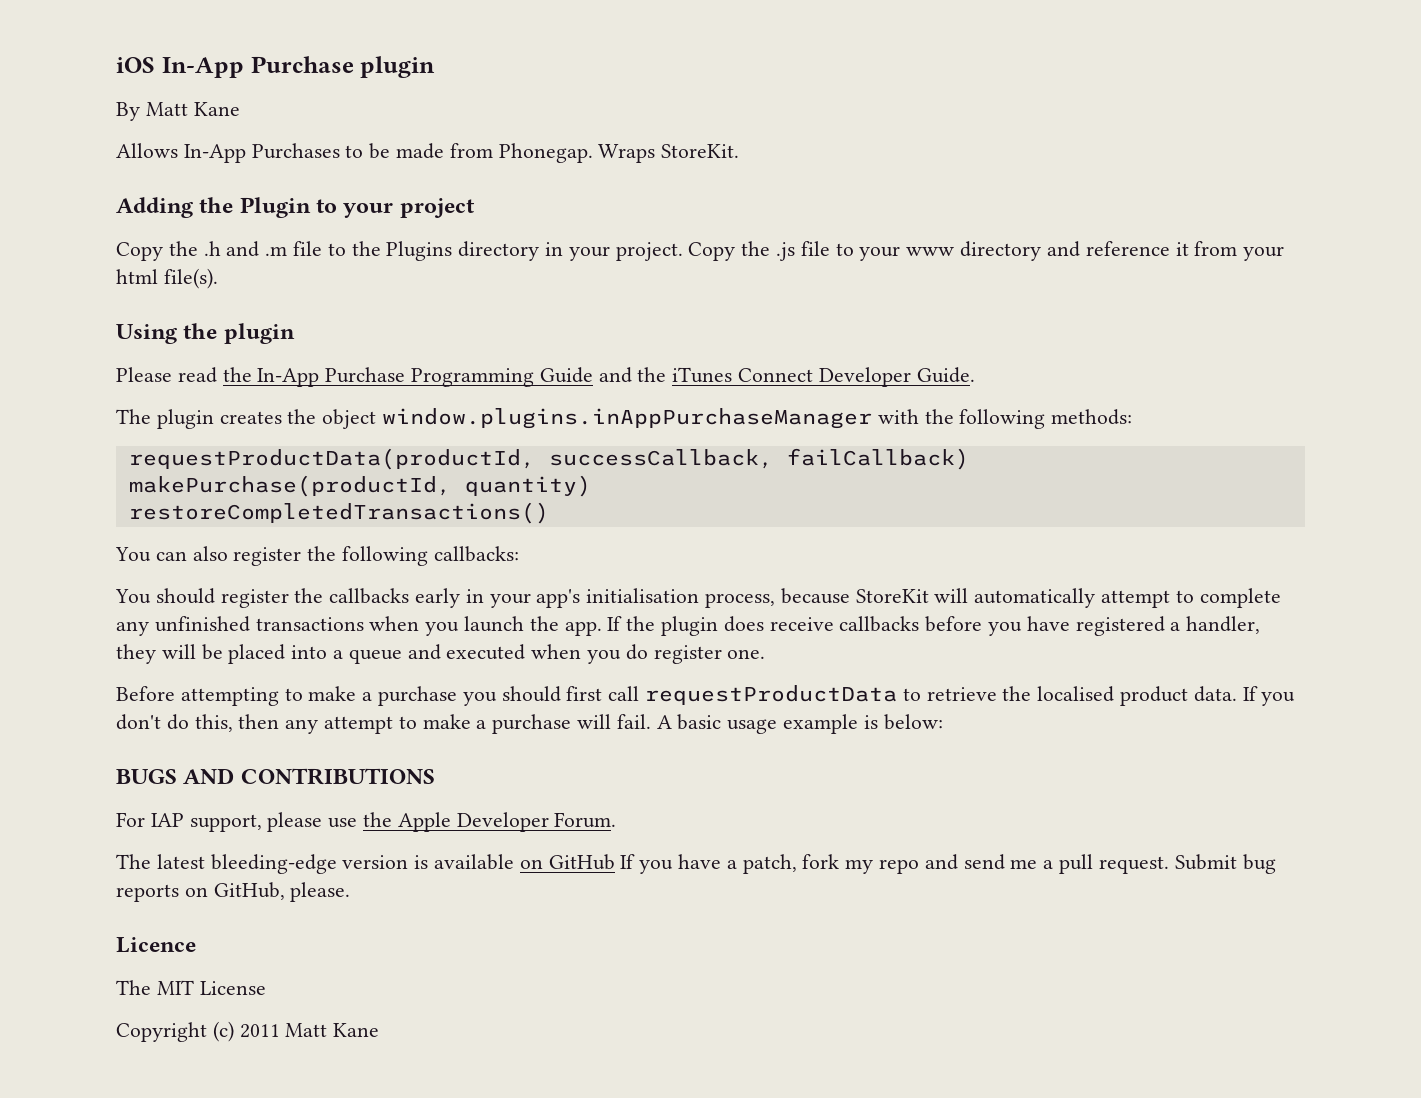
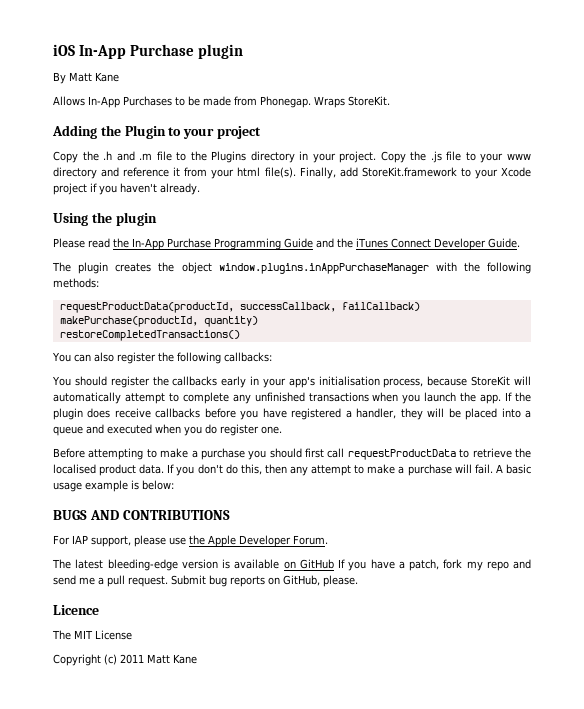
(218, 278) none -> [299,167,531,179] [53,183,200,195] Finally, add StoreKit.framework to your Xcode project if you haven't already.

